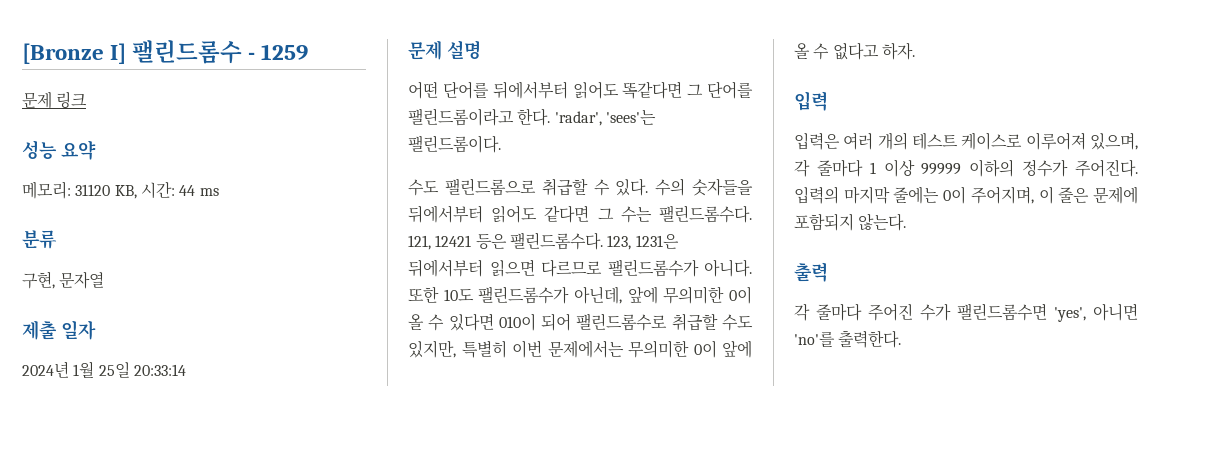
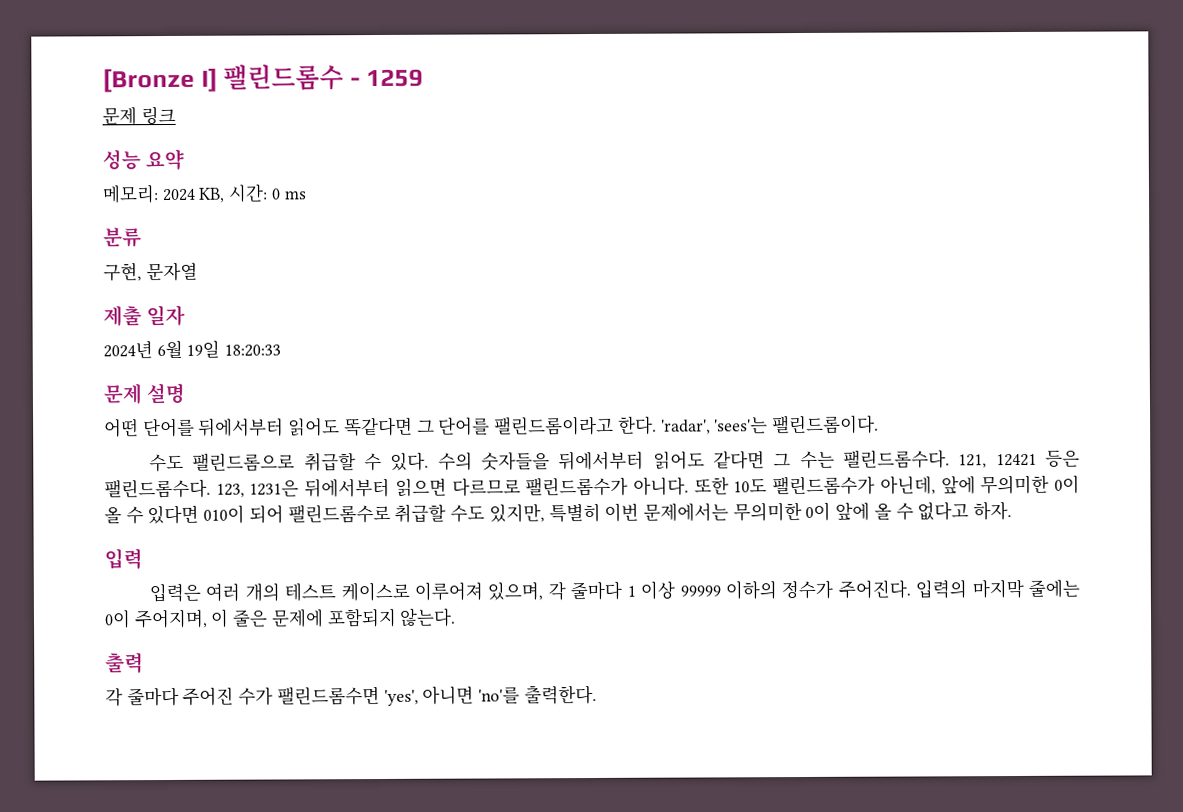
[75,184,111,196] 31120 -> [161,188,196,202] 2024
[179,185,196,196] 44 -> [270,188,281,200] 0
[73,361,186,378] 1월 25일 20:33:14 -> [156,340,282,359] 6월 19일 18:20:33

